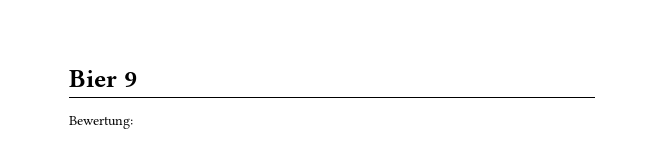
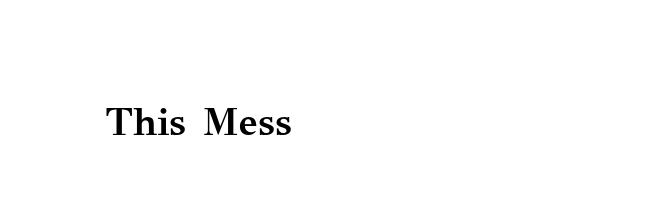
[69,70,137,87] [69,116,133,129] Bier 9 // Bewertung: -> [105,108,292,136] This Mess

